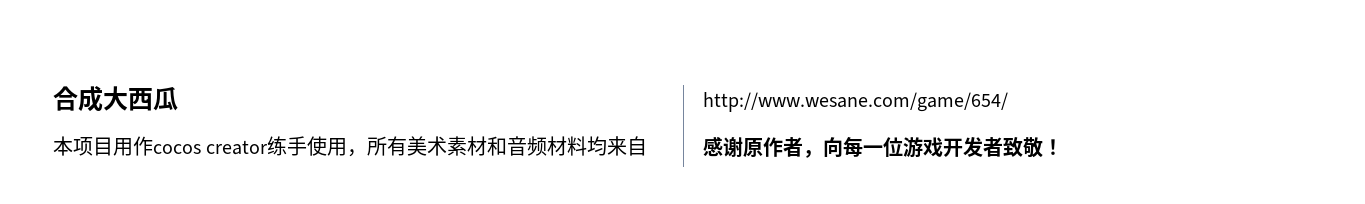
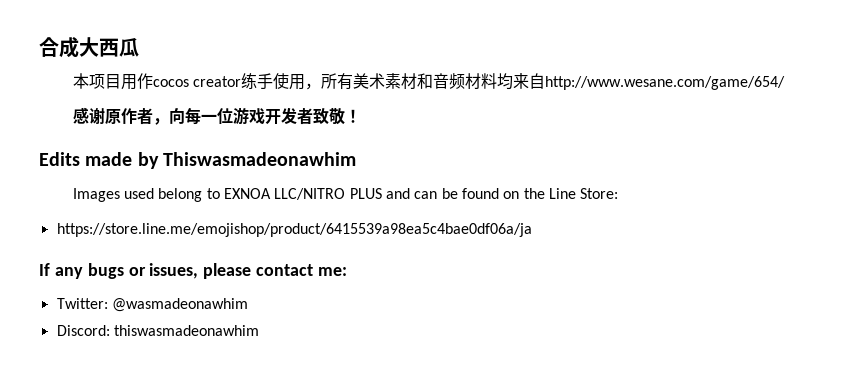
(1063, 147) none -> [39,152,357,169] [72,188,619,202] [56,223,532,237] [39,263,348,279] [56,298,248,312] [56,325,259,336] // Edits made by Thiswasmadeonawhim // Images used belong to EXNOA LLC/NITRO PLUS and can be found on the Line Store: // https://store.line.me/emojishop/product/6415539a98ea5c4bae0df06a/ja // If any bugs or issues, please contact me: // Twitter: @wasmadeonawhim // Discord: thiswasmadeonawhim

